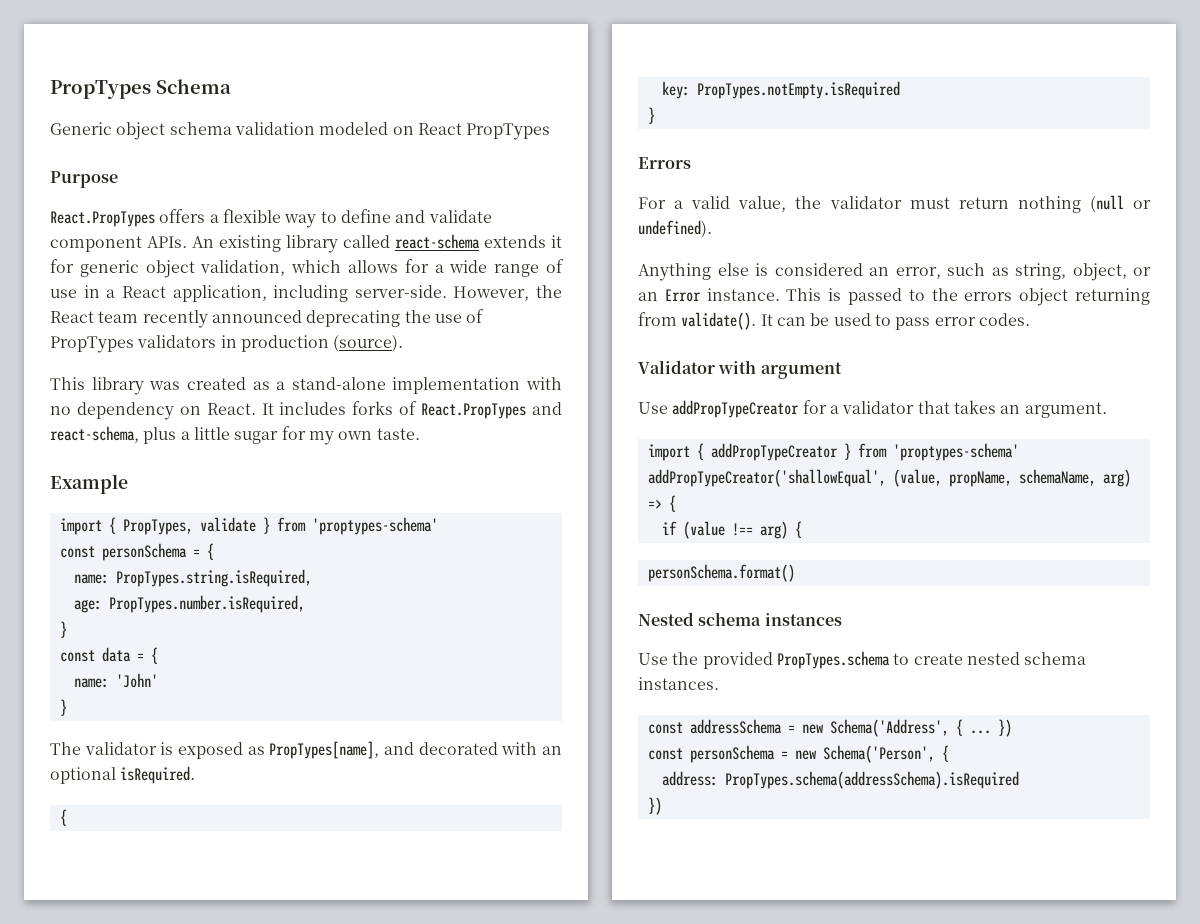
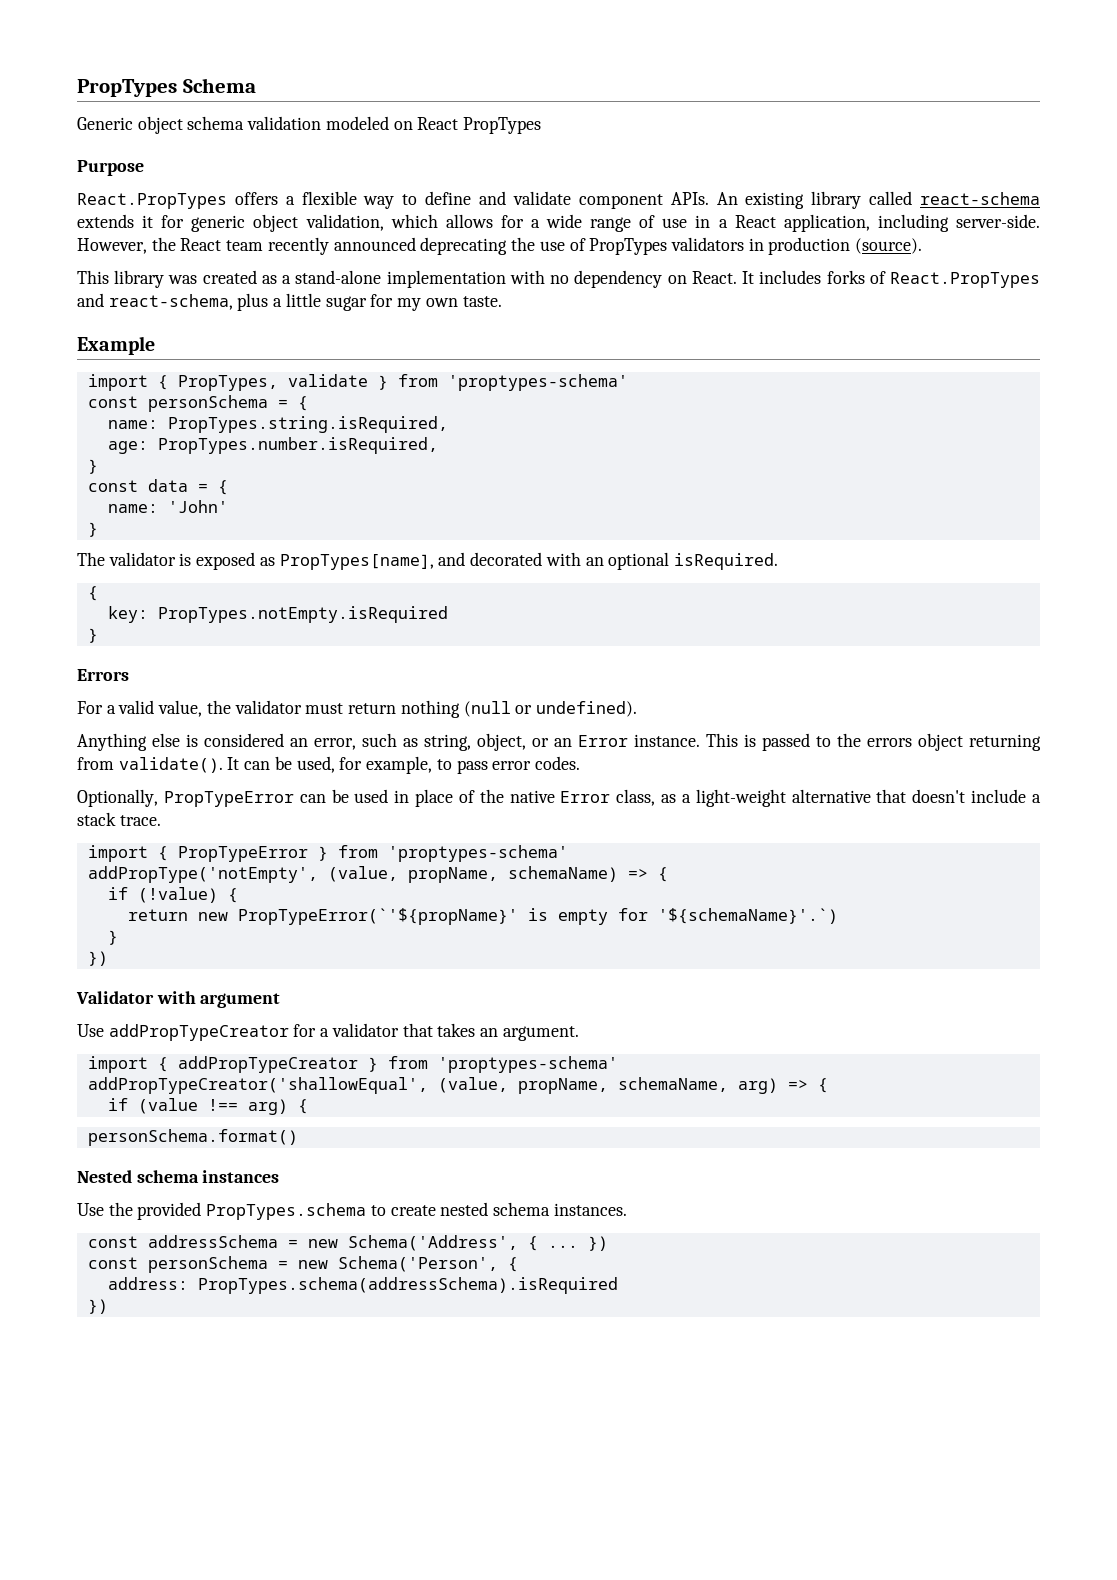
[833,313,871,326] used -> [296,756,433,774] used, for example,
(1030, 319) none -> [77,789,1042,807] [77,812,161,826] [87,845,568,862] [87,866,668,883] [107,887,238,903] [127,908,838,925] [107,930,118,945] [87,951,108,966] // Optionally, PropTypeError can be used in place of the native Error class, as a light-weight alternative that doesn't include a stack trace. // import { PropTypeError } from 'proptypes-schema' // addPropType('notEmpty', (value, propName, schemaName) => { // if (!value) { // return new PropTypeError(`'${propName}' is empty for '${schemaName}'.`) // } // })

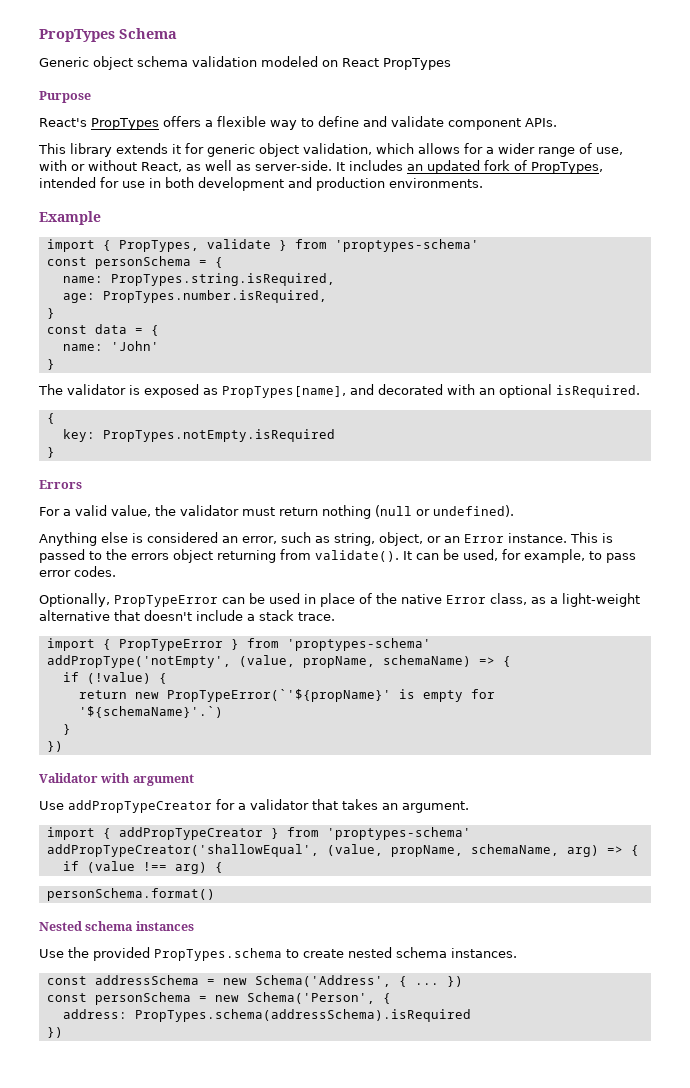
[77,193,227,209] React.PropTypes -> [39,118,159,130] React's PropTypes
[716,191,1040,209] An existing library called react-schema -> [38,143,112,157] // This library
[546,214,583,228] wide -> [498,143,535,154] wider
[662,214,1040,232] [77,237,923,255] [77,270,1040,288] [77,293,502,311] use in a React application, including server-side. However, the React team recently announced deprecating the use of PropTypes validators in production (source). // This library was created as a stand-alone implementation with no dependency on React. It includes forks of React.PropTypes and react-schema, plus a little sugar for my own taste. -> [596,147,623,155] [39,160,603,174] [39,177,483,191] use, with or without React, as well as server-side. It includes an updated fork of PropTypes, intended for use in both development and production environments.

